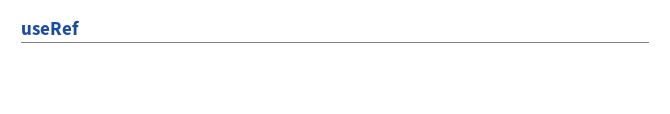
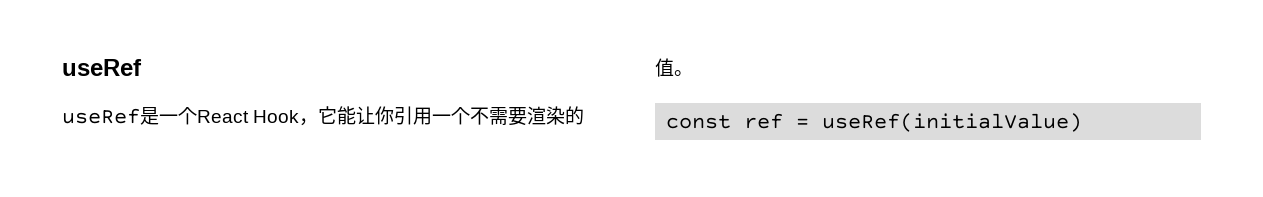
[21,20,80,35] useRef -> [62,59,142,76] [62,106,585,126] [655,58,693,77] [666,113,1083,132] useRef // useRef是一个React Hook，它能让你引用一个不需要渲染的值。 // const ref = useRef(initialValue)

